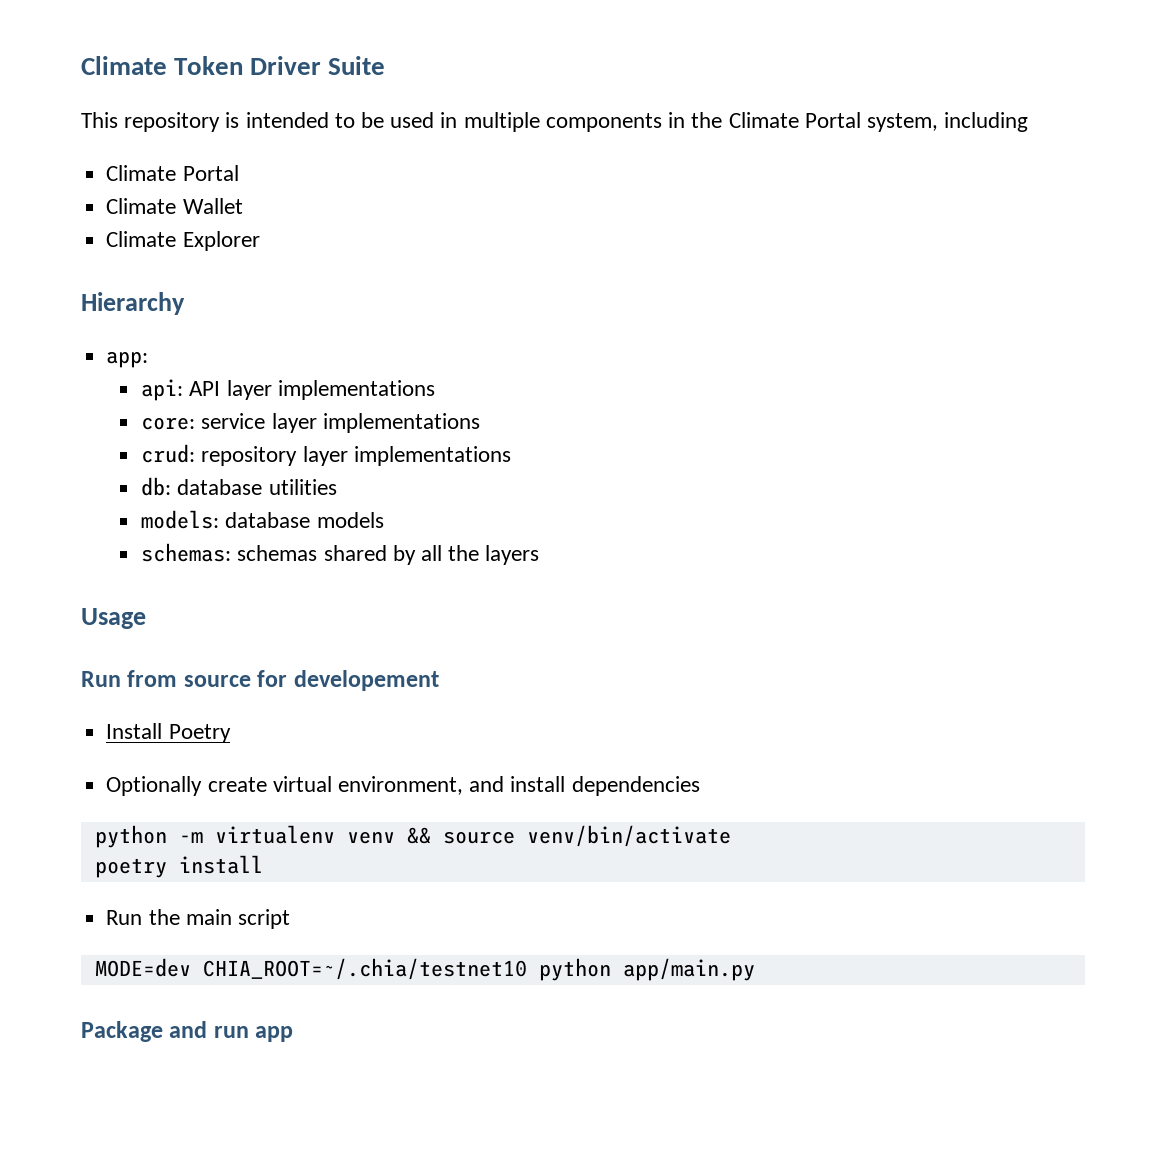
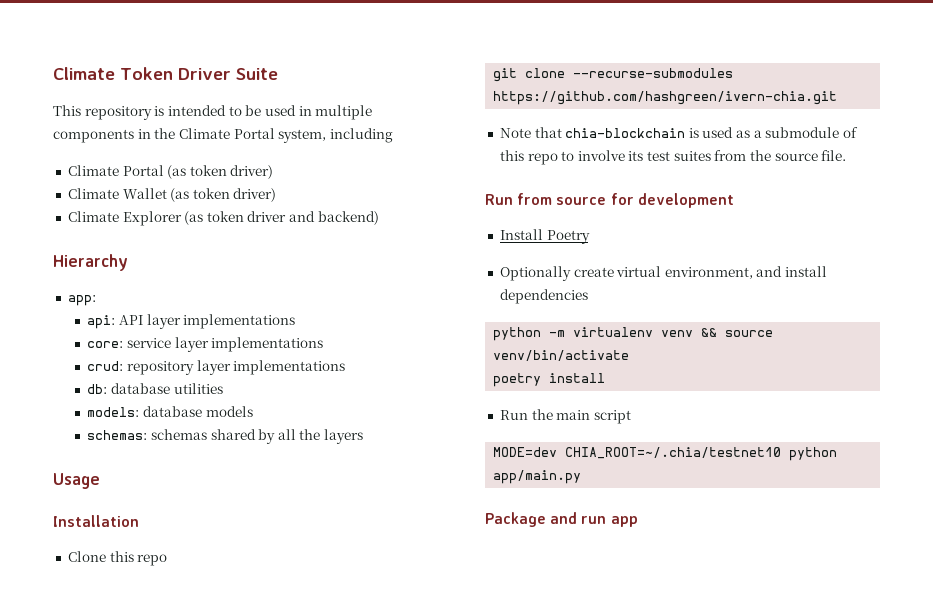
(239, 173) none -> [167,165,274,179] (as token driver)
(243, 206) none -> [170,188,277,202] (as token driver)
(260, 241) none -> [184,211,379,225] (as token driver and backend)
(146, 618) none -> [53,515,139,527] [67,551,168,566] [493,68,734,82] [493,91,838,105] [499,127,859,138] [499,150,847,165] // Installation // Clone this repo // git clone --recurse-submodules https://github.com/hashgreen/ivern-chia.git // Note that chia-blockchain is used as a submodule of this repo to involve its test suites from the source file.
[293,670,439,691] developement -> [637,193,734,208] development

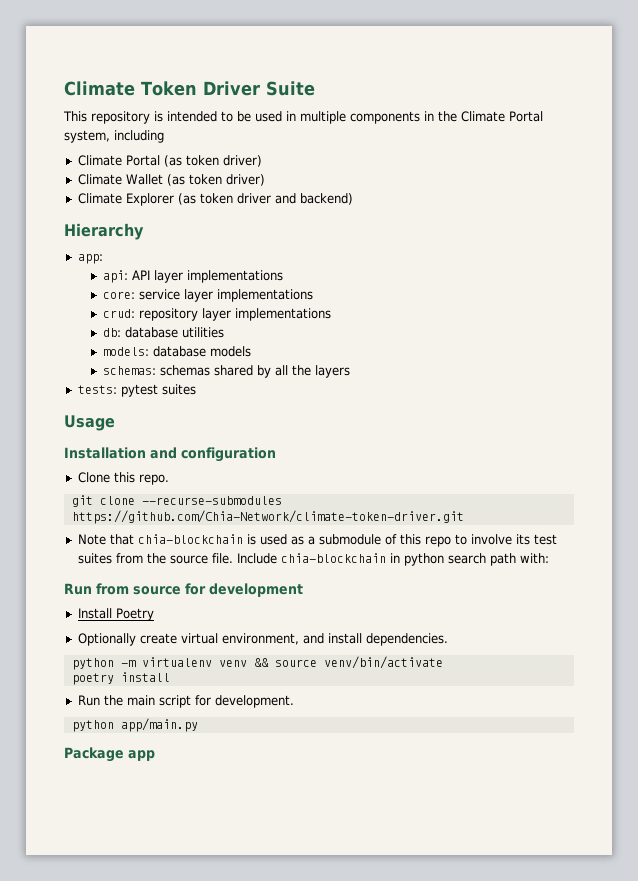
(364, 436) none -> [77,384,196,397] // tests: pytest suites
(139, 521) none -> [150,447,276,462] and configuration
[137,554,168,566] repo -> [138,474,169,485] repo.
[493,91,838,105] https://github.com/hashgreen/ivern-chia.git -> [71,510,464,524] https://github.com/Chia-Network/climate-token-driver.git
(847, 155) none -> [236,553,549,566] Include chia-blockchain in python search path with:
[499,289,588,304] dependencies -> [365,633,448,646] dependencies.
[493,447,782,459] // MODE=dev CHIA_ROOT=~/.chia/testnet10 -> [194,695,294,708] for development. //
[550,512,607,524] and run -> (124, 754) none

